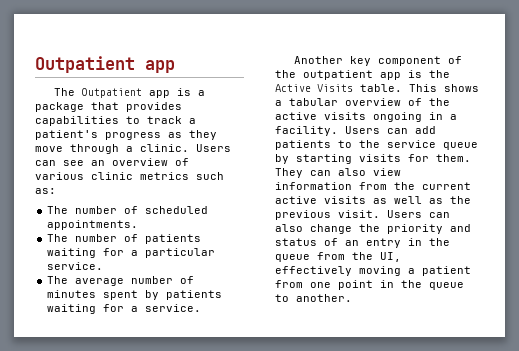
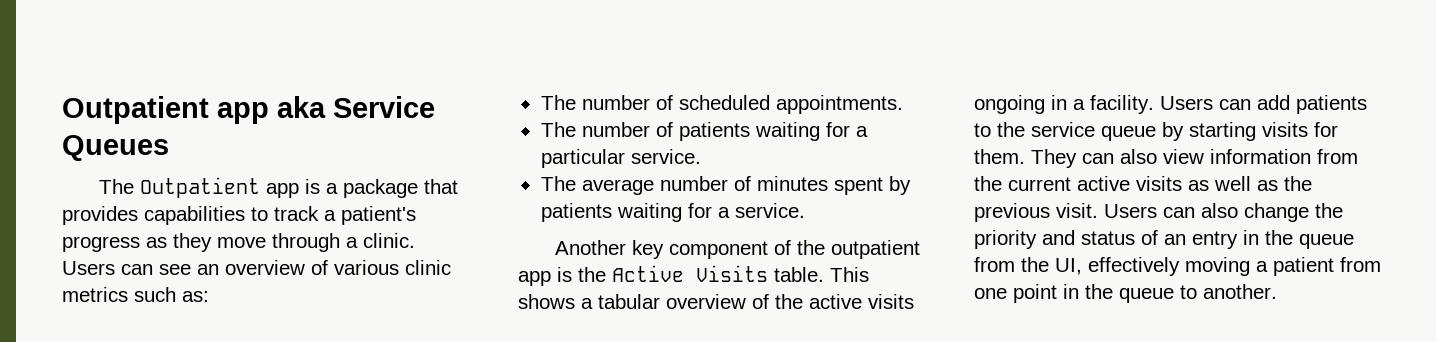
[35,56,175,73] Outpatient app -> [62,96,435,124] [62,135,169,161] Outpatient app aka Service Queues

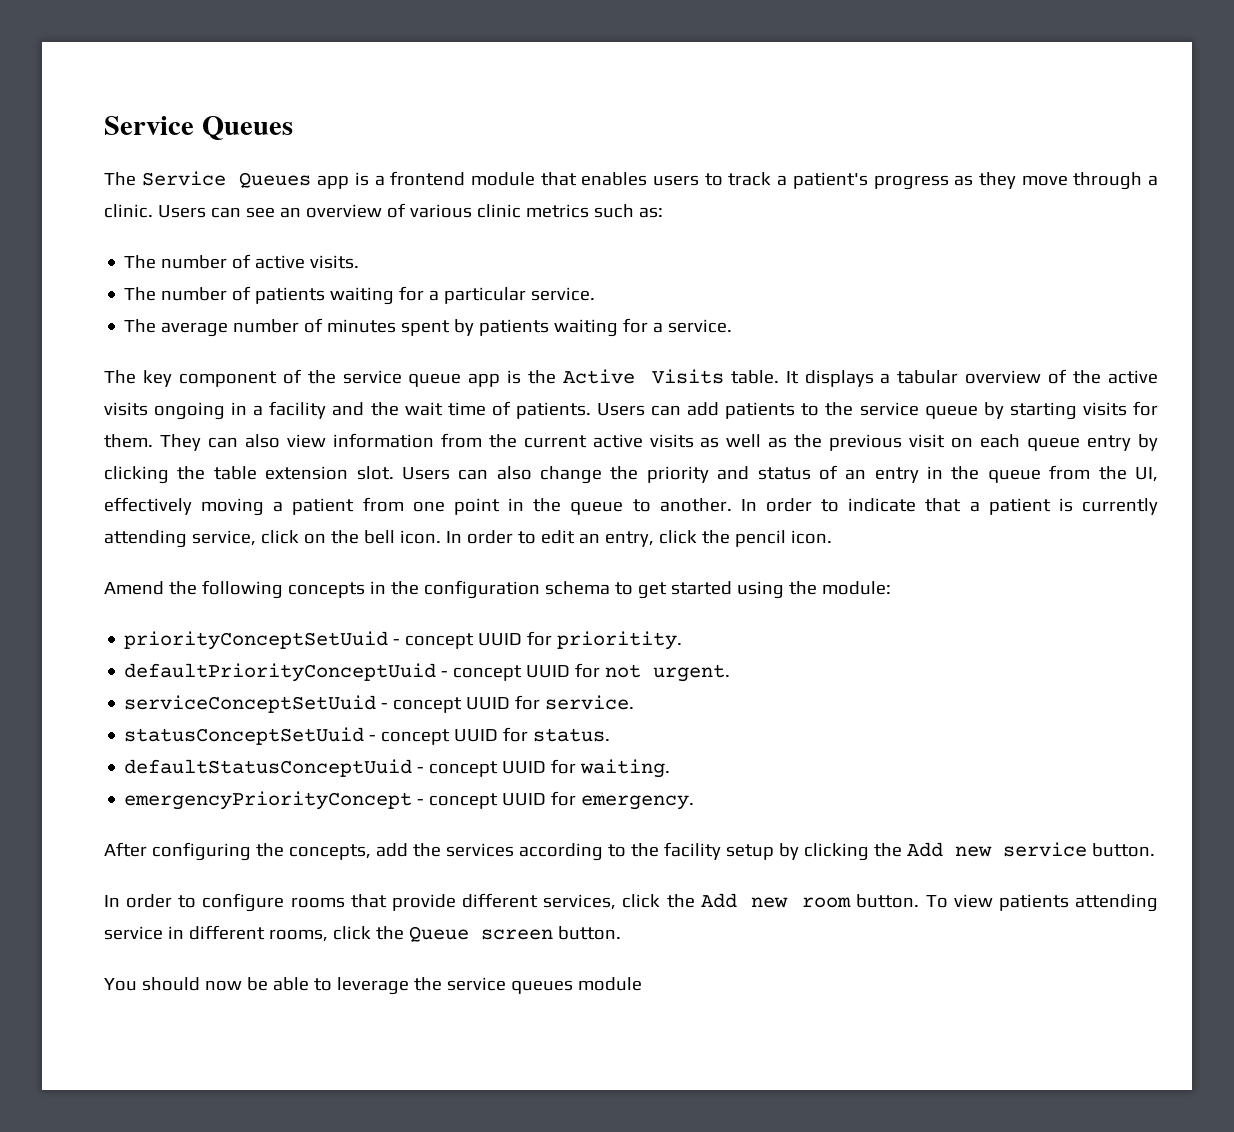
[62,96,326,124] Outpatient app aka -> (104, 125) none
[140,177,261,198] Outpatient -> [141,171,312,188] Service Queues
[343,179,459,198] [62,206,245,225] package that provides capabilities -> [390,171,699,186] frontend module that enables users
[678,95,903,114] scheduled appointments. -> [255,255,360,269] active visits.
[555,240,627,255] Another -> [104,370,136,384] The
[831,240,921,259] outpatient -> [342,370,462,387] service queue
[830,267,869,282] [518,294,575,309] This shows -> [785,370,874,387] It displays
[1090,95,1154,114] facility. -> [269,401,591,419] facility and the wait time of patients.
[1056,203,1098,218] visit. -> [909,434,1159,451] [104,466,394,484] visit on each queue entry by clicking the table extension slot.
(1277, 291) none -> [740,498,1158,515] [104,530,832,548] [104,580,891,599] [124,631,683,650] [124,663,731,682] [124,695,635,713] [124,727,611,745] [124,759,671,778] [124,791,695,810] [104,842,1155,861] [104,893,1158,912] [104,925,621,942] [104,977,642,995] In order to indicate that a patient is currently attending service, click on the bell icon. In order to edit an entry, click the pencil icon. // Amend the following concepts in the configuration schema to get started using the module: // priorityConceptSetUuid - concept UUID for prioritity. // defaultPriorityConceptUuid - concept UUID for not urgent. // serviceConceptSetUuid - concept UUID for service. // statusConceptSetUuid - concept UUID for status. // defaultStatusConceptUuid - concept UUID for waiting. // emergencyPriorityConcept - concept UUID for emergency. // After configuring the concepts, add the services according to the facility setup by clicking the Add new service button. // In order to configure rooms that provide different services, click the Add new room button. To view patients attending service in different rooms, click the Queue screen button. // You should now be able to leverage the service queues module

